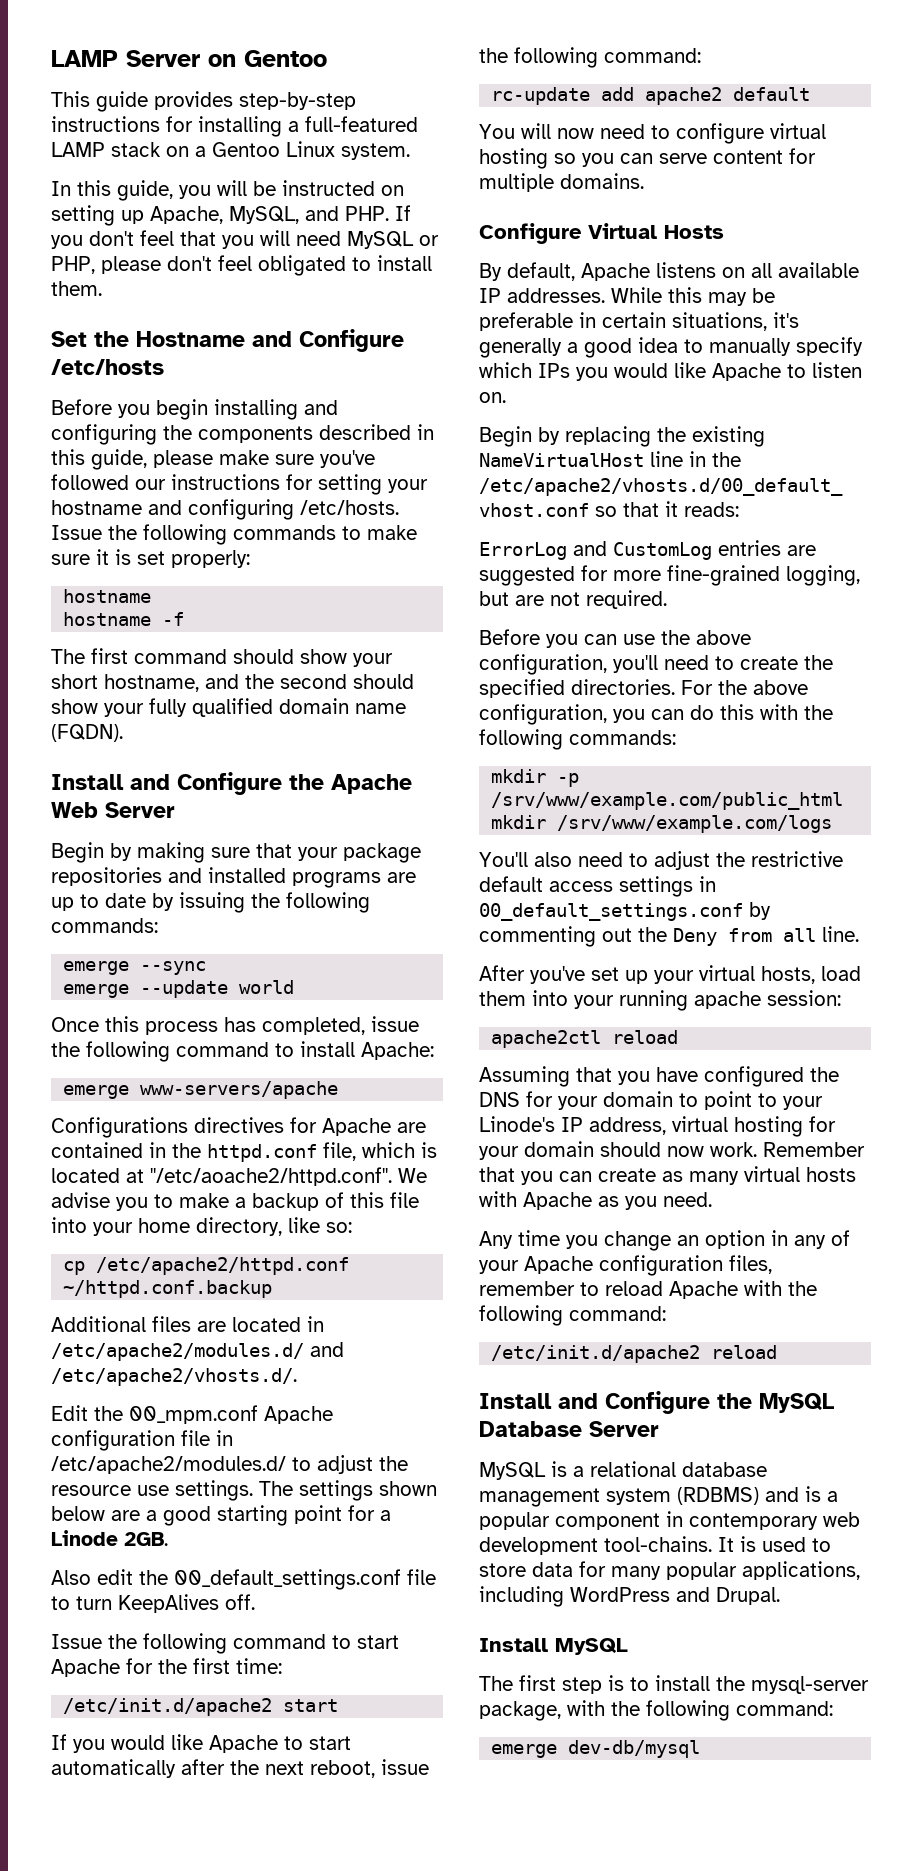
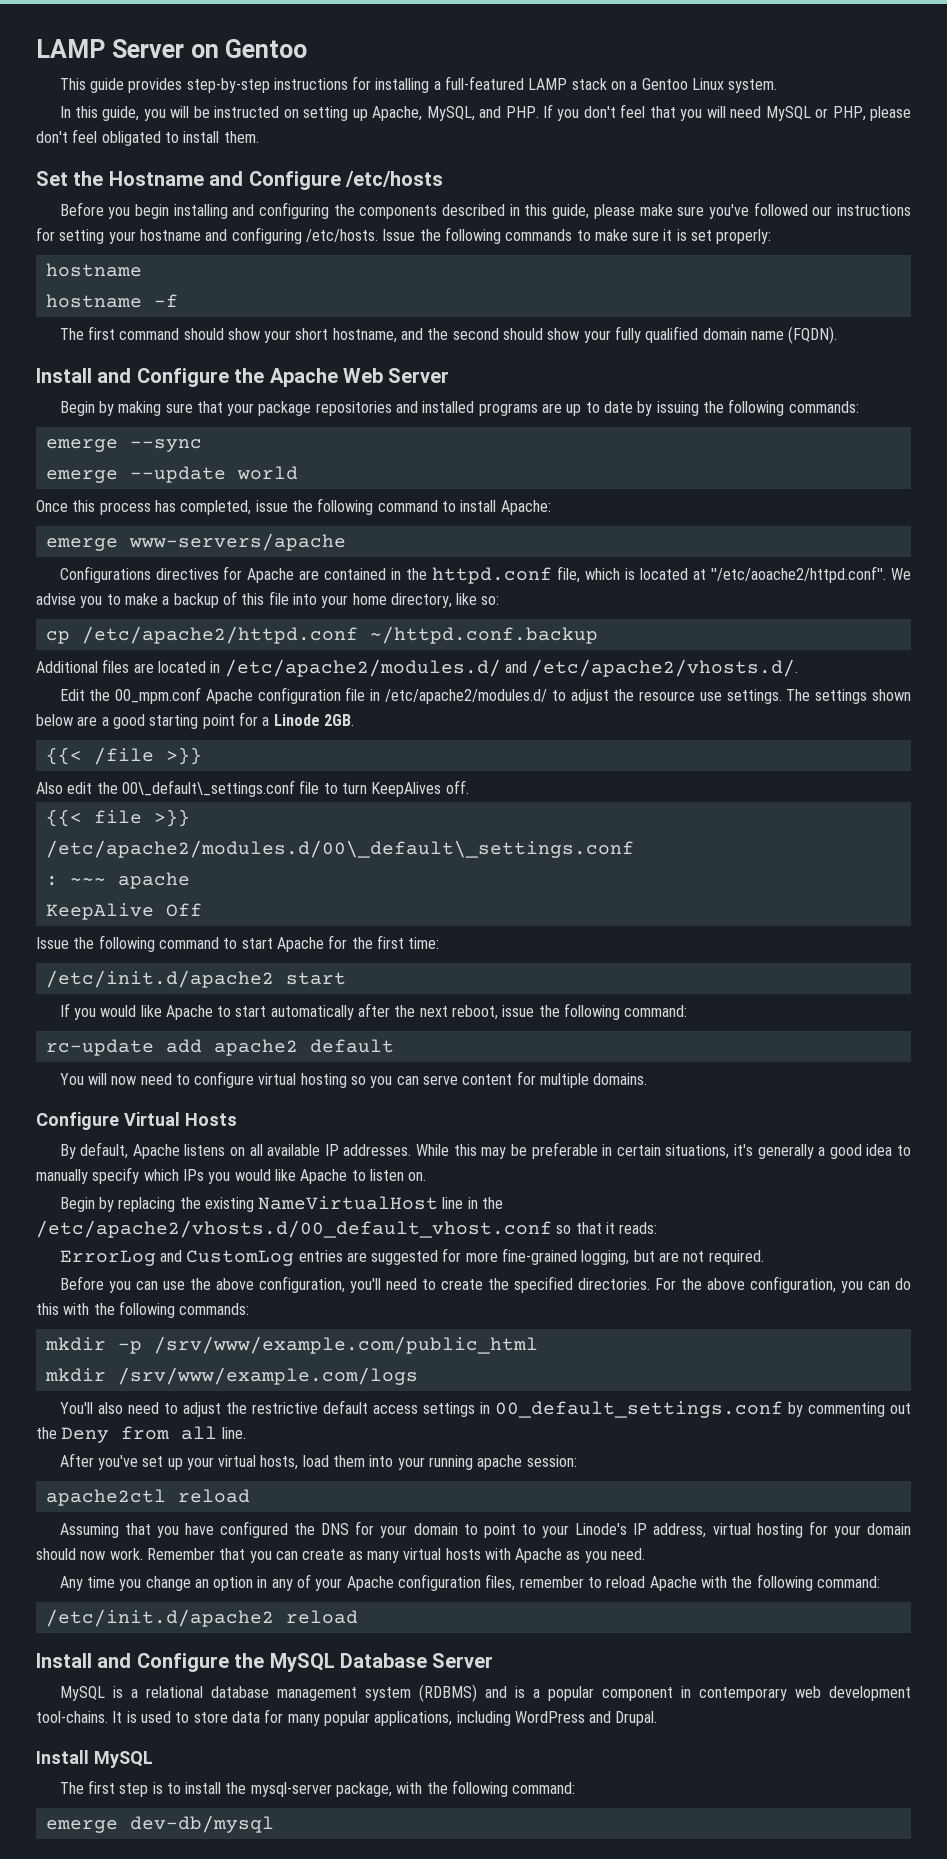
(168, 1539) none -> [45,747,202,765] // {{< /file >}}
[174,1569,401,1590] 00_default_settings.conf -> [121,780,295,797] 00\_default\_settings.conf
(255, 1602) none -> [45,809,190,827] [45,840,634,858] [45,872,190,889] [45,903,202,920] // {{< file >}} // /etc/apache2/modules.d/00\_default\_settings.conf // : ~~~ apache // KeepAlive Off

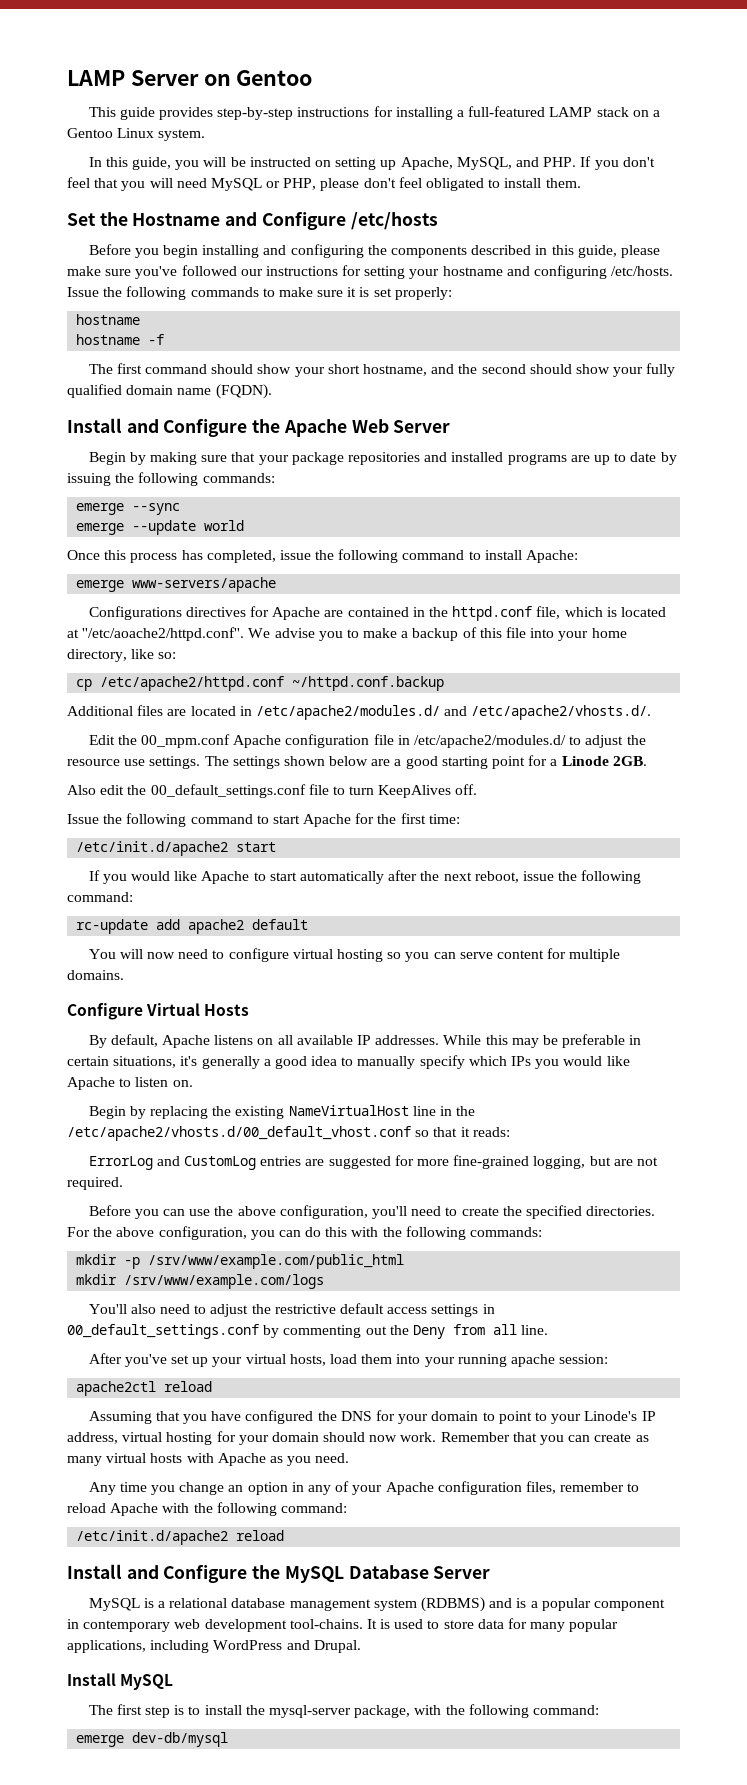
[45,747,202,765] // {{< /file >}} -> (647, 761) none
[121,780,295,797] 00\_default\_settings.conf -> [150,784,306,798] 00_default_settings.conf
[45,809,190,827] [45,840,634,858] [45,872,190,889] [45,903,202,920] // {{< file >}} // /etc/apache2/modules.d/00\_default\_settings.conf // : ~~~ apache // KeepAlive Off -> (478, 789) none

